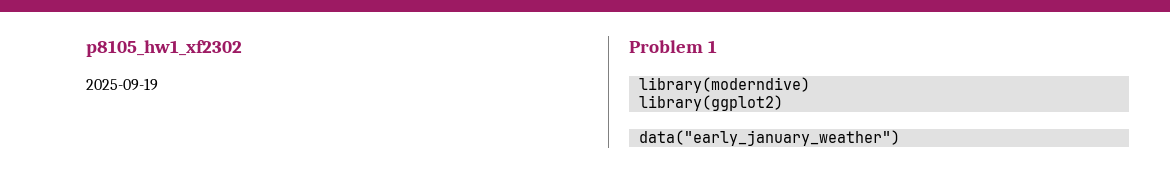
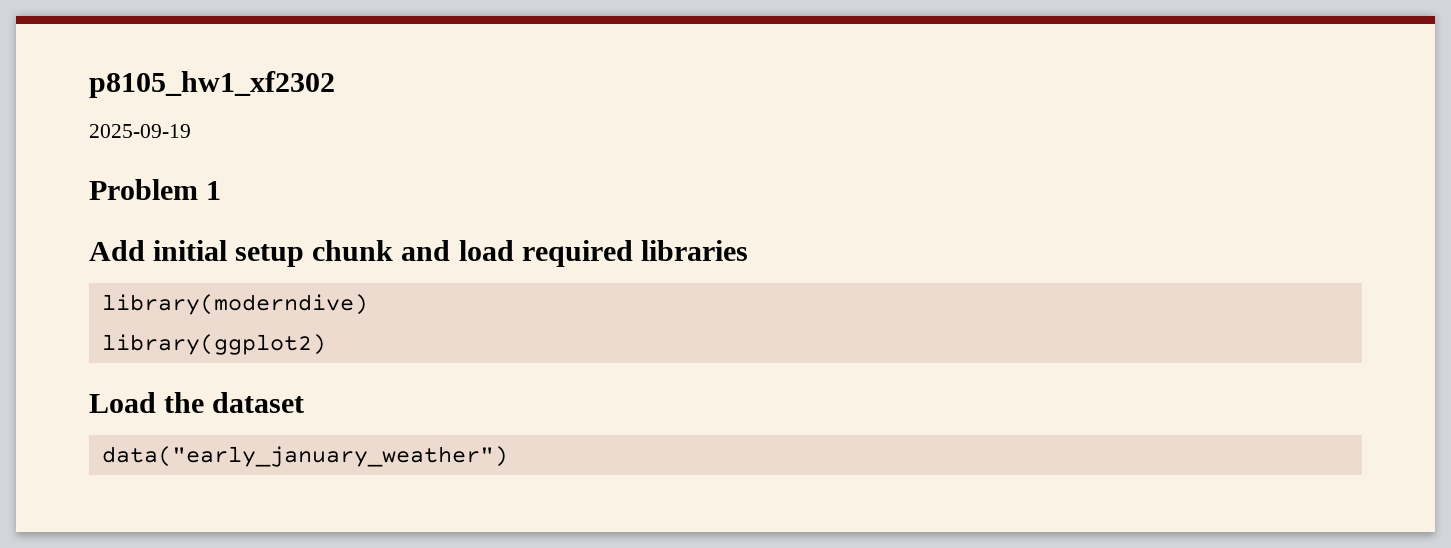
(717, 46) none -> [89,240,748,267] // Add initial setup chunk and load required libraries
(783, 103) none -> [89,392,305,413] // Load the dataset

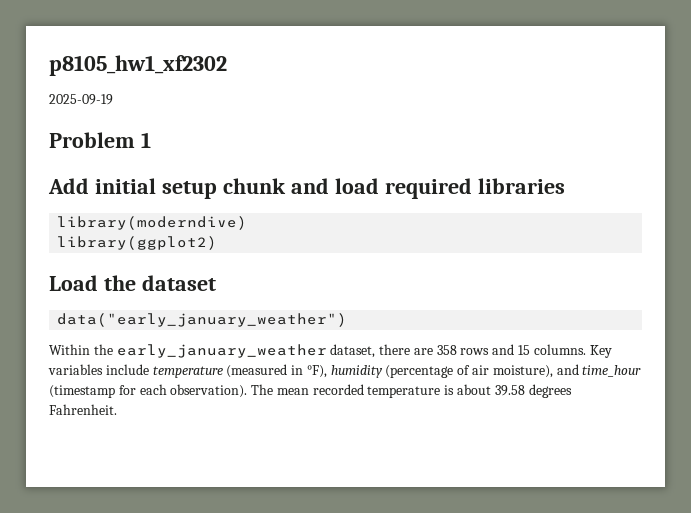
(508, 456) none -> [49,344,612,358] [48,364,642,378] [49,384,572,398] [49,404,117,415] // Within the early_january_weather dataset, there are 358 rows and 15 columns. Key variables include temperature (measured in °F), humidity (percentage of air moisture), and time_hour (timestamp for each observation). The mean recorded temperature is about 39.58 degrees Fahrenheit.

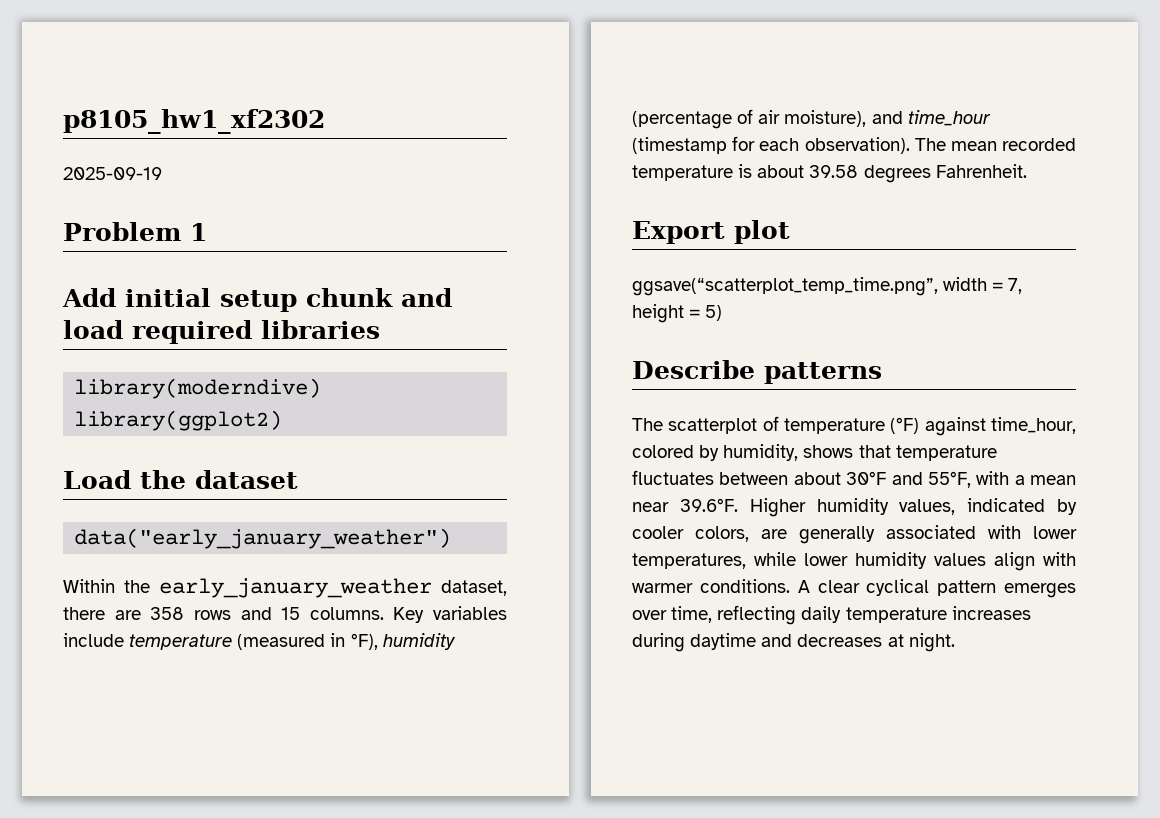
(117, 409) none -> [632,220,790,244] [632,277,1023,296] [632,304,723,323] [632,360,882,384] [632,416,1076,436] [632,444,997,461] [632,470,1076,488] [632,498,1077,517] [632,525,1077,544] [632,552,1076,571] [632,579,1076,598] [632,605,1031,625] [632,633,955,652] // Export plot // ggsave(“scatterplot_temp_time.png”, width = 7, height = 5) // Describe patterns // The scatterplot of temperature (°F) against time_hour, colored by humidity, shows that temperature fluctuates between about 30°F and 55°F, with a mean near 39.6°F. Higher humidity values, indicated by cooler colors, are generally associated with lower temperatures, while lower humidity values align with warmer conditions. A clear cyclical pattern emerges over time, reflecting daily temperature increases during daytime and decreases at night.

